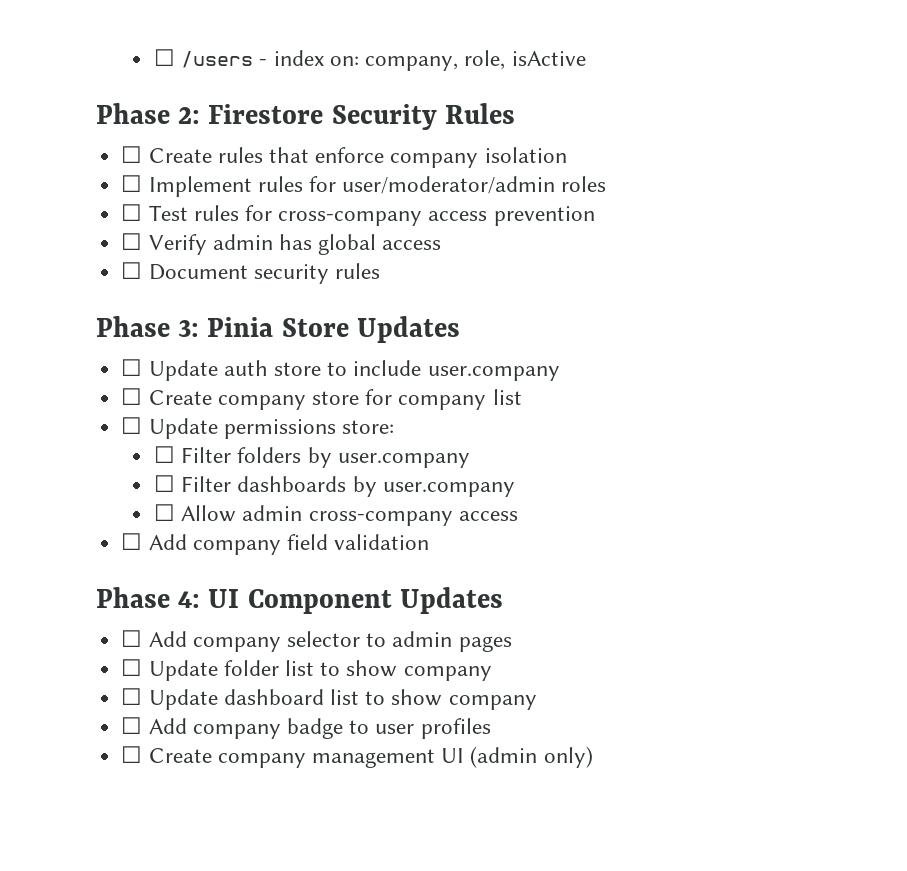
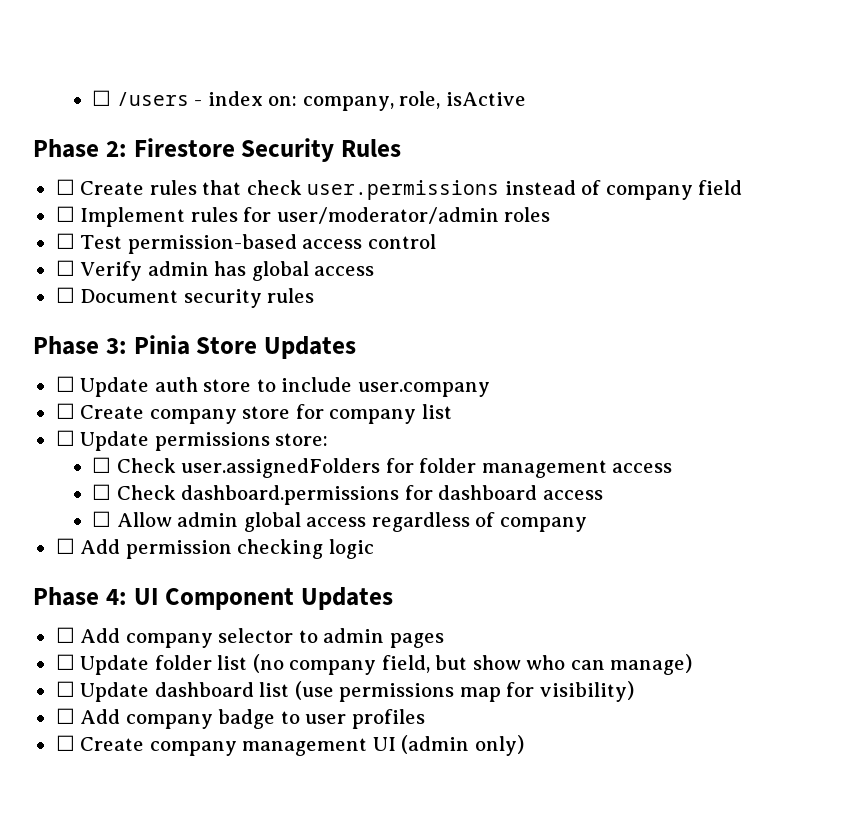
[315,147,567,168] enforce company isolation -> [246,180,743,200] check user.permissions instead of company field
[193,205,595,226] rules for cross-company access prevention -> [127,234,436,254] permission-based access control
[181,447,470,468] [154,475,515,497] Filter folders by user.company // ☐ Filter dashboards by user.company -> [116,458,673,478] [92,484,603,505] Check user.assignedFolders for folder management access // ☐ Check dashboard.permissions for dashboard access
[308,511,518,526] [121,533,430,555] cross-company access // ☐ Add company field validation -> [243,512,587,532] [55,538,374,559] global access regardless of company // ☐ Add permission checking logic
[320,660,492,681] to show company -> [252,654,693,675] (no company field, but show who can manage)
[365,689,537,710] to show company -> [294,681,634,702] (use permissions map for visibility)

